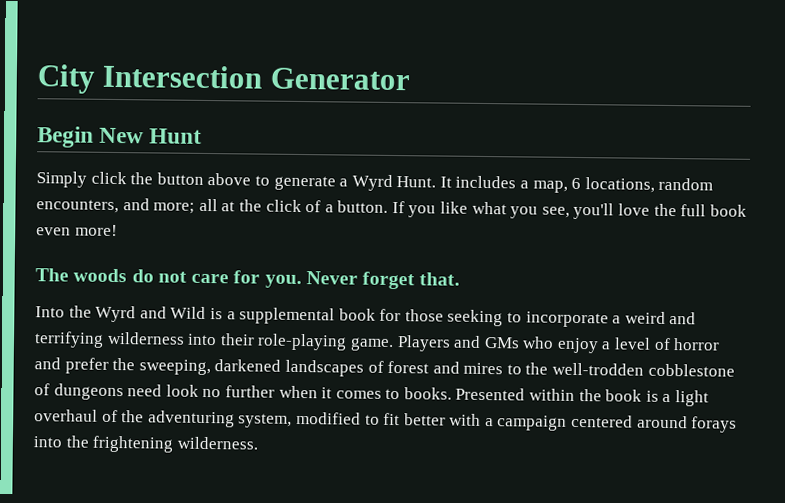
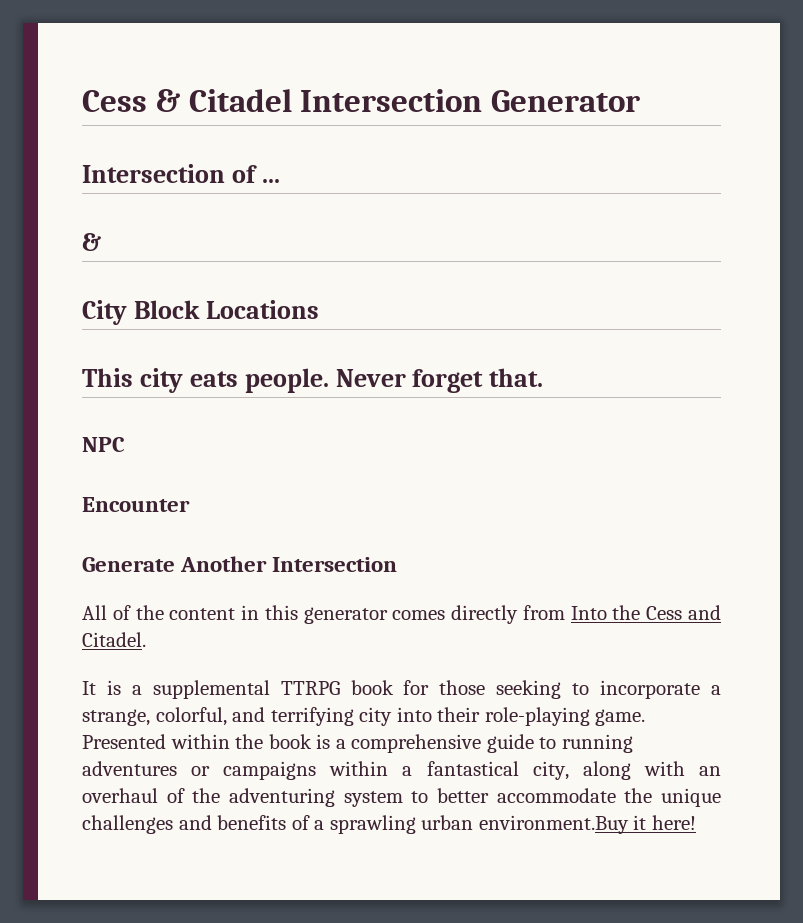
[37,64,96,94] City -> [82,89,292,112] Cess & Citadel
[37,126,203,148] [36,171,714,193] [36,198,747,220] [36,224,118,237] [35,268,461,290] [35,305,207,323] Begin New Hunt // Simply click the button above to generate a Wyrd Hunt. It includes a map, 6 locations, random encounters, and more; all at the click of a button. If you like what you see, you'll love the full book even more! // The woods do not care for you. Never forget that. // Into the Wyrd and Wild -> [82,164,280,183] [82,233,101,251] [82,300,319,325] [82,368,544,393] [82,437,125,452] [82,497,190,512] [82,556,398,572] [82,605,722,624] [82,632,146,647] [82,681,96,695] Intersection of ... // & // City Block Locations // This city eats people. Never forget that. // NPC // Encounter // Generate Another Intersection // All of the content in this generator comes directly from Into the Cess and Citadel. // It
(336, 316) none -> [280,681,340,695] TTRPG
[624,311,666,324] weird -> [82,707,227,726] strange, colorful,
[106,331,185,345] wilderness -> [359,707,393,726] city
[396,335,721,354] [34,357,735,377] [34,383,452,401] Players and GMs who enjoy a level of horror and prefer the sweeping, darkened landscapes of forest and mires to the well-trodden cobblestone of dungeons need look no further when it comes to books. -> (646, 717) none
[675,390,710,407] [34,409,738,433] [33,435,258,453] light overhaul of the adventuring system, modified to fit better with a campaign centered around forays into the frightening wilderness. -> [351,734,633,753] [82,761,722,780] [82,788,721,807] [82,815,696,834] comprehensive guide to running adventures or campaigns within a fantastical city, along with an overhaul of the adventuring system to better accommodate the unique challenges and benefits of a sprawling urban environment.Buy it here!

